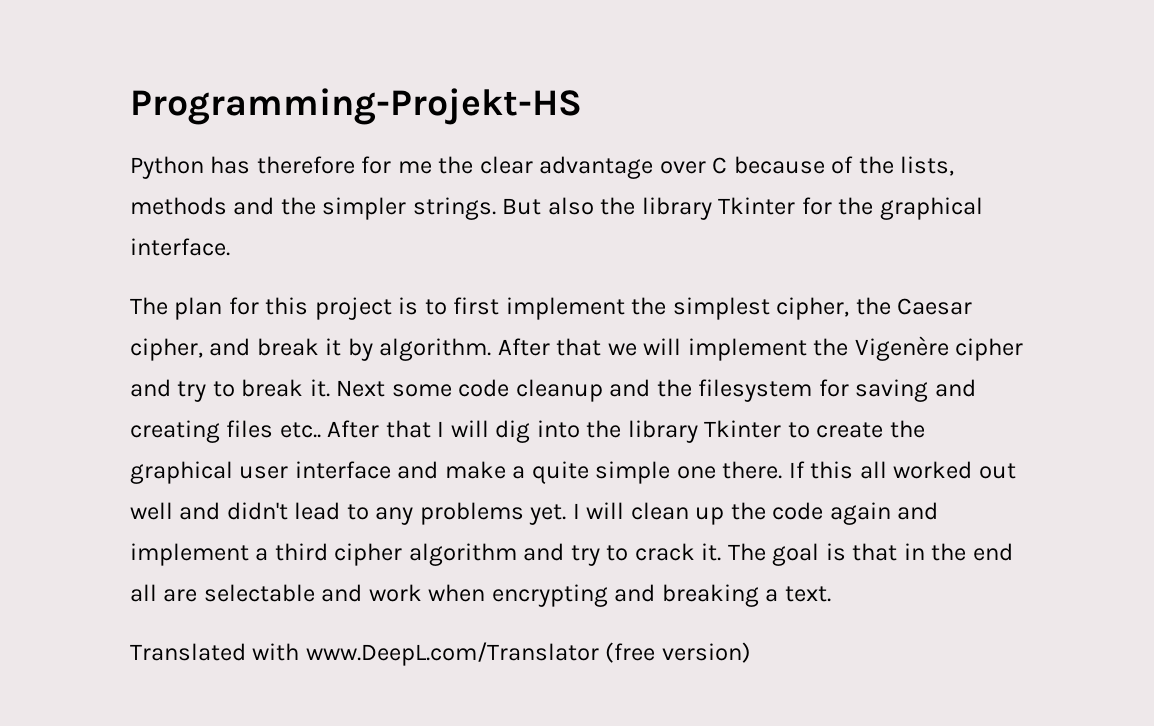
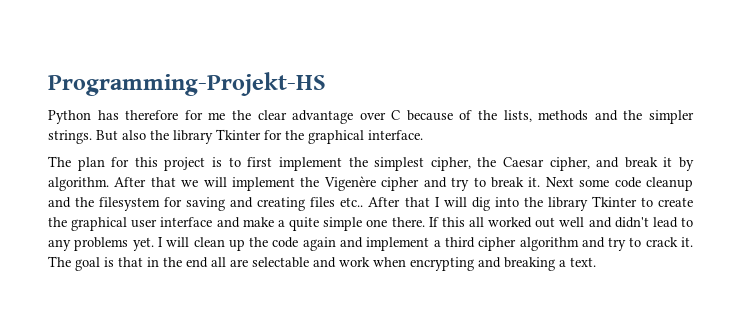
[130,642,751,666] // Translated with www.DeepL.com/Translator (free version) -> (596, 262) none

